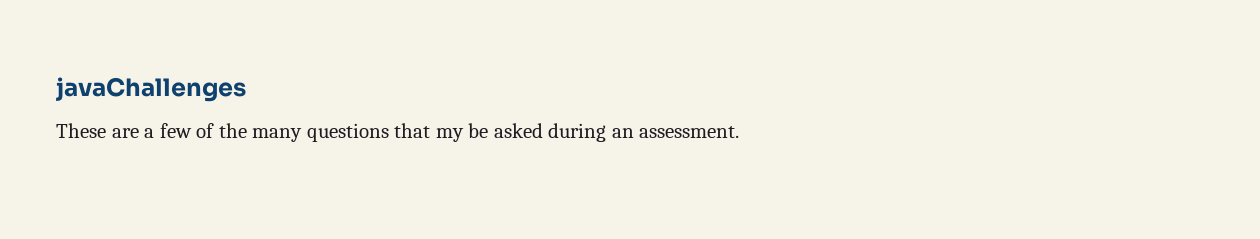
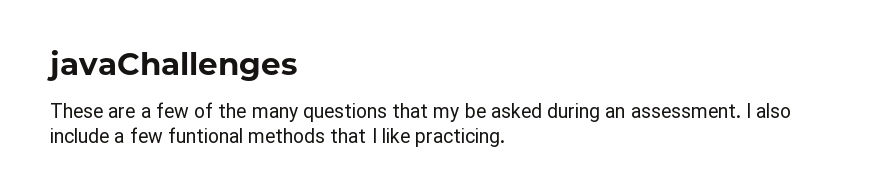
(740, 132) none -> [745,103,792,118] [50,127,506,147] I also include a few funtional methods that I like practicing.

